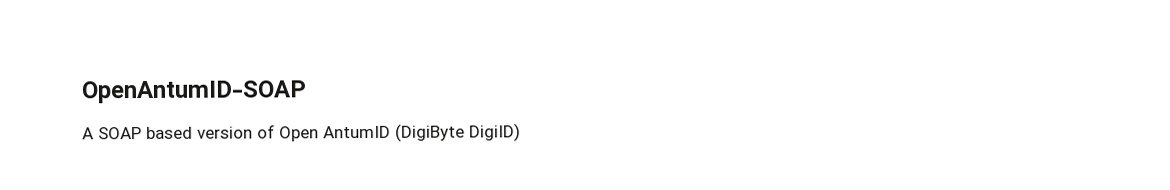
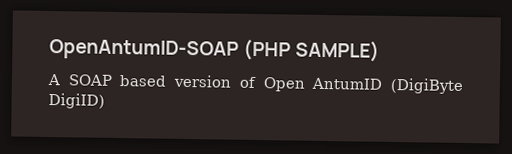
(307, 92) none -> [243,38,381,62] (PHP SAMPLE)

